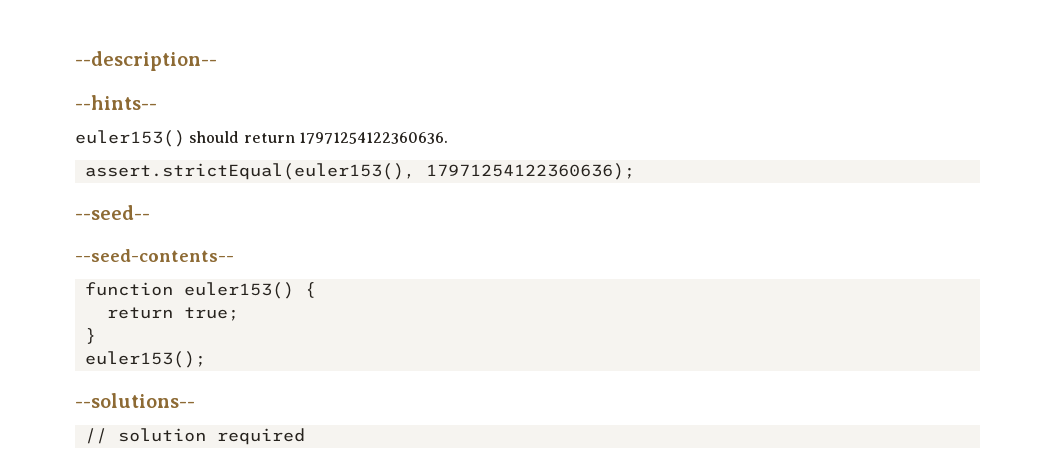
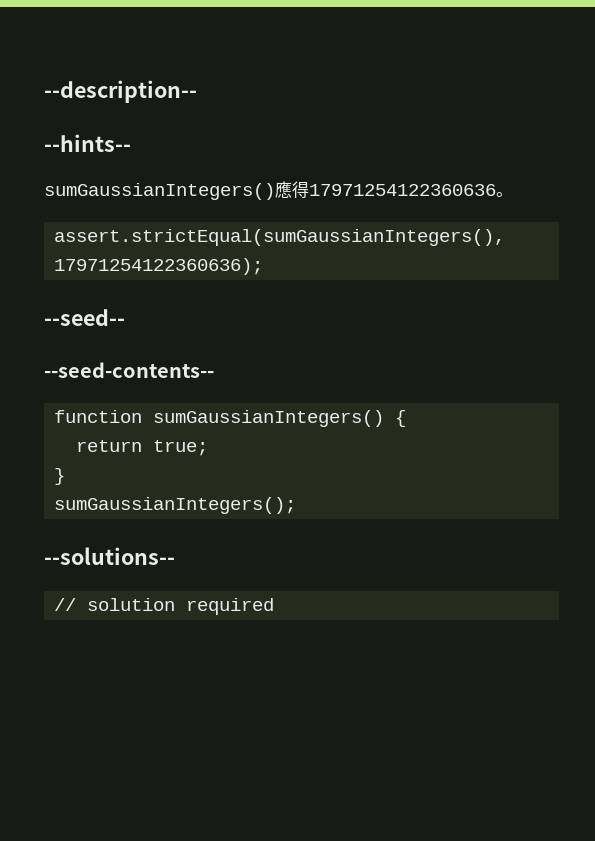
[75,130,448,147] [84,163,415,180] euler153() should return 17971254122360636. // assert.strictEqual(euler153(), -> [44,181,513,200] [54,229,506,246] sumGaussianIntegers()應得17971254122360636。 // assert.strictEqual(sumGaussianIntegers(),
[183,282,294,299] euler153() -> [153,410,385,427] sumGaussianIntegers()
[84,351,206,368] euler153(); -> [54,497,297,514] sumGaussianIntegers();

